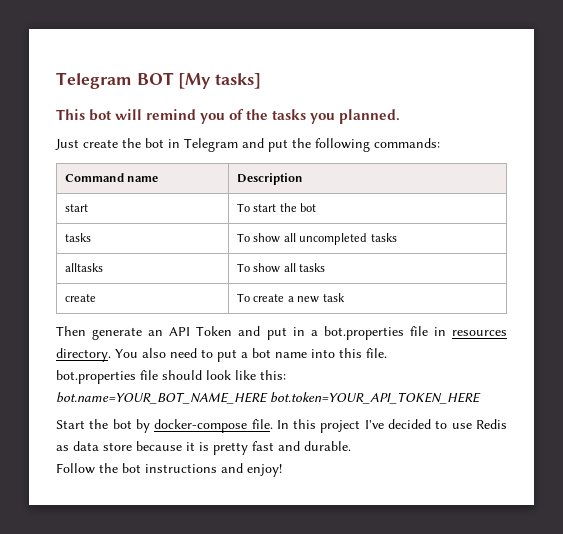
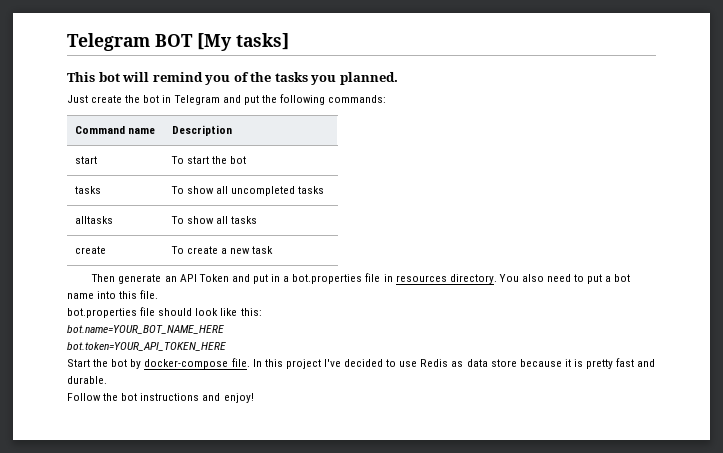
(268, 398) none -> (224, 329) //

